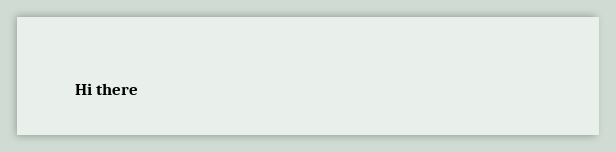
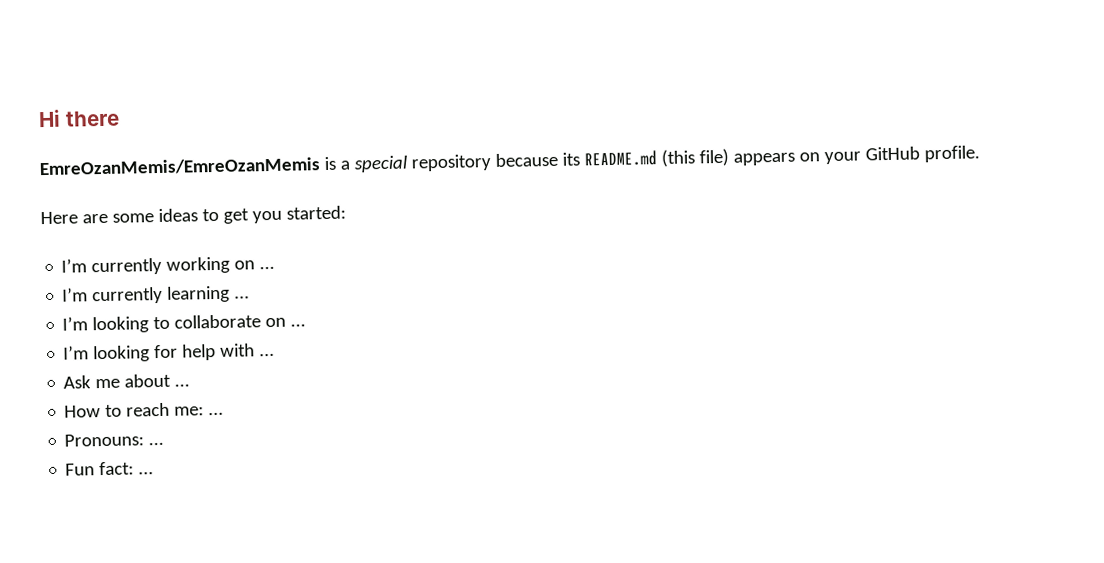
(139, 89) none -> [39,145,980,177] [40,205,346,225] [61,256,276,276] [62,285,251,305] [62,314,307,334] [63,343,276,363] [63,373,191,389] [64,402,225,418] [64,433,165,447] [65,461,155,476] // EmreOzanMemis/EmreOzanMemis is a special repository because its README.md (this file) appears on your GitHub profile. // Here are some ideas to get you started: // I’m currently working on ... // I’m currently learning ... // I’m looking to collaborate on ... // I’m looking for help with ... // Ask me about ... // How to reach me: ... // Pronouns: ... // Fun fact: ...

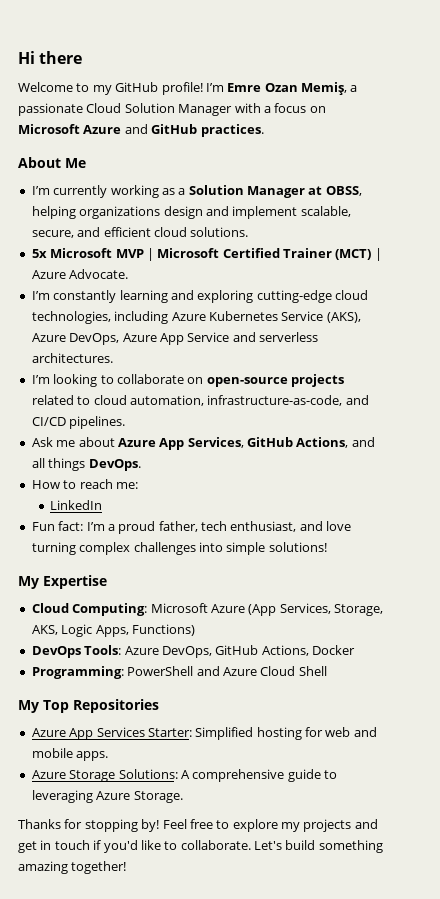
[39,145,980,177] [40,205,346,225] [61,256,276,276] [62,285,251,305] EmreOzanMemis/EmreOzanMemis is a special repository because its README.md (this file) appears on your GitHub profile. // Here are some ideas to get you started: // I’m currently working on ... // I’m currently learning ... -> [18,82,358,95] [18,103,326,116] [18,124,264,137] [18,157,86,168] [31,185,362,198] [31,206,351,219] [31,227,249,238] [31,248,382,261] [31,269,129,279] [31,290,368,303] [31,311,361,324] [31,332,318,345] [31,353,113,363] Welcome to my GitHub profile! I’m Emre Ozan Memiş, a passionate Cloud Solution Manager with a focus on Microsoft Azure and GitHub practices. // About Me // I’m currently working as a Solution Manager at OBSS, helping organizations design and implement scalable, secure, and efficient cloud solutions. // 5x Microsoft MVP | Microsoft Certified Trainer (MCT) | Azure Advocate. // I’m constantly learning and exploring cutting-edge cloud technologies, including Azure Kubernetes Service (AKS), Azure DevOps, Azure App Service and serverless architectures.
[290,323,307,327] [63,343,276,363] [63,373,191,389] ... // I’m looking for help with ... // Ask me about ... -> [206,374,344,387] [31,395,369,406] [31,416,126,429] [31,437,375,450] [31,458,141,471] open-source projects related to cloud automation, infrastructure-as-code, and CI/CD pipelines. // Ask me about Azure App Services, GitHub Actions, and all things DevOps.
[208,411,225,416] [64,433,165,447] ... // Pronouns: ... -> [50,500,103,510] // LinkedIn
[138,471,155,475] ... -> [86,521,352,534] [31,542,327,555] [18,575,107,589] [31,603,383,616] [31,624,195,637] [31,645,355,658] [31,666,327,679] [18,699,159,713] [31,727,377,740] [31,748,109,761] [31,769,337,782] [31,790,183,803] [18,819,378,832] [18,840,383,853] [18,861,127,874] I’m a proud father, tech enthusiast, and love turning complex challenges into simple solutions! // My Expertise // Cloud Computing: Microsoft Azure (App Services, Storage, AKS, Logic Apps, Functions) // DevOps Tools: Azure DevOps, GitHub Actions, Docker // Programming: PowerShell and Azure Cloud Shell // My Top Repositories // Azure App Services Starter: Simplified hosting for web and mobile apps. // Azure Storage Solutions: A comprehensive guide to leveraging Azure Storage. // Thanks for stopping by! Feel free to explore my projects and get in touch if you'd like to collaborate. Let's build something amazing together!

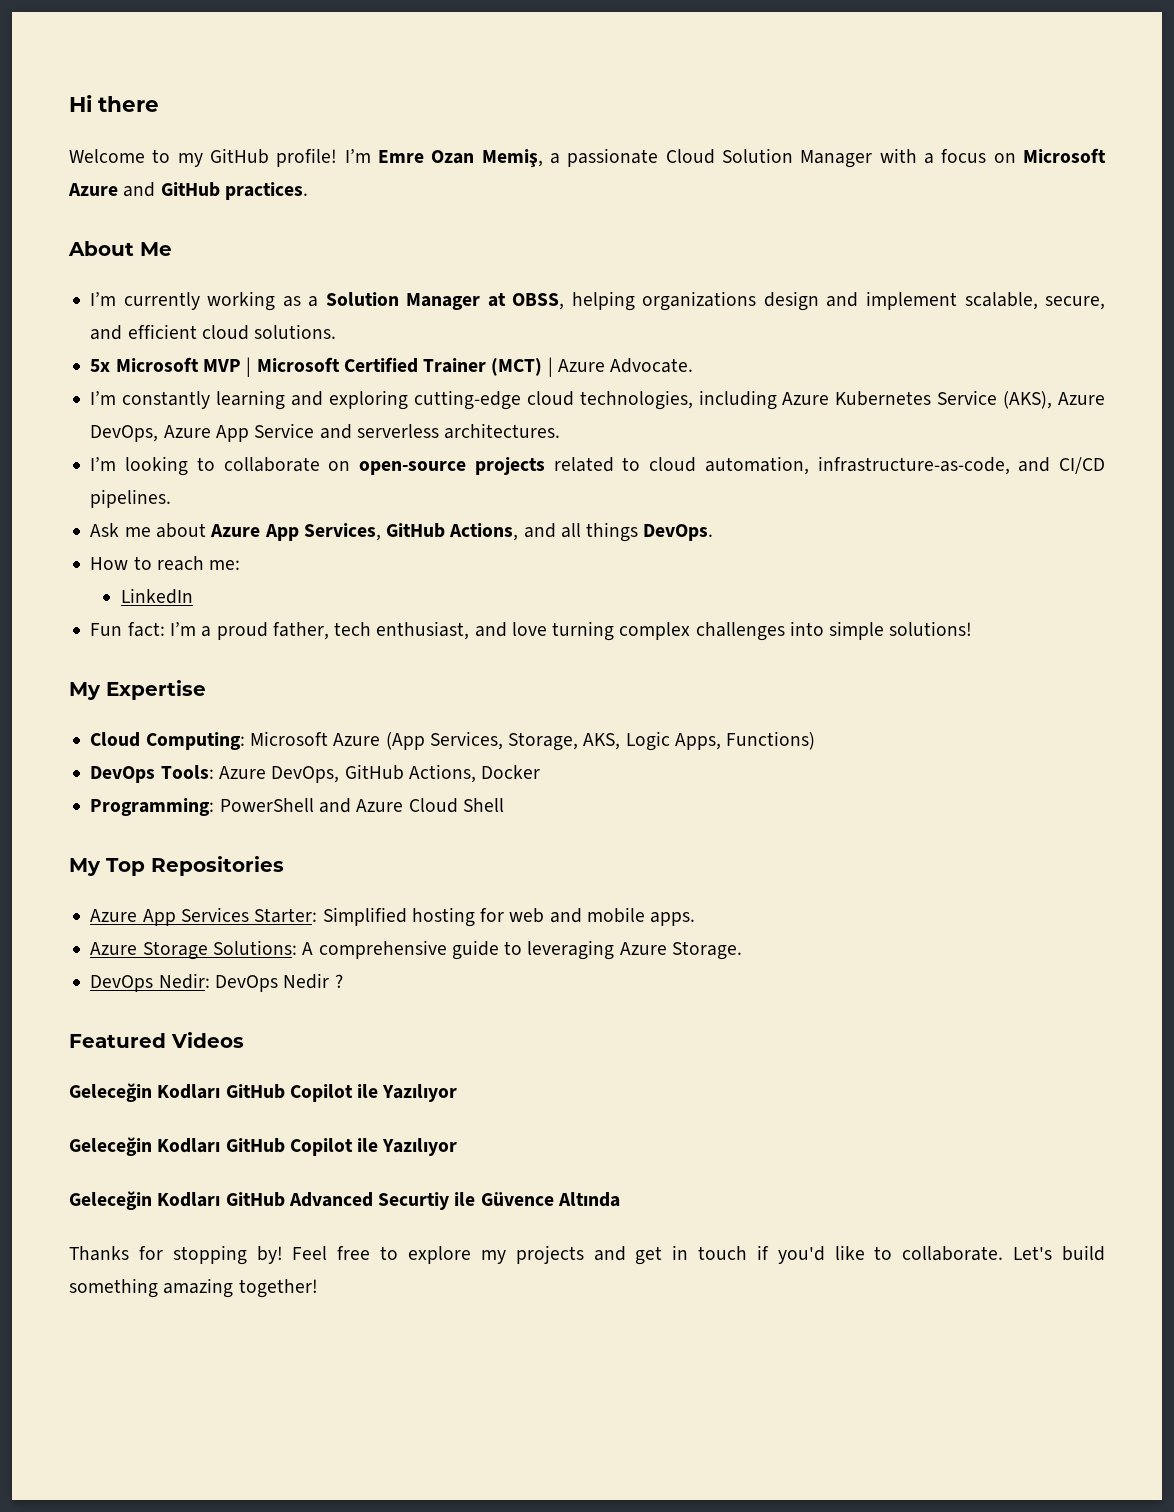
(183, 797) none -> [90,973,343,992] [69,1032,244,1048] [69,1083,458,1102] [69,1137,458,1156] [69,1191,620,1210] // DevOps Nedir: DevOps Nedir ? // Featured Videos // Geleceğin Kodları GitHub Copilot ile Yazılıyor // Geleceğin Kodları GitHub Copilot ile Yazılıyor // Geleceğin Kodları GitHub Advanced Securtiy ile Güvence Altında

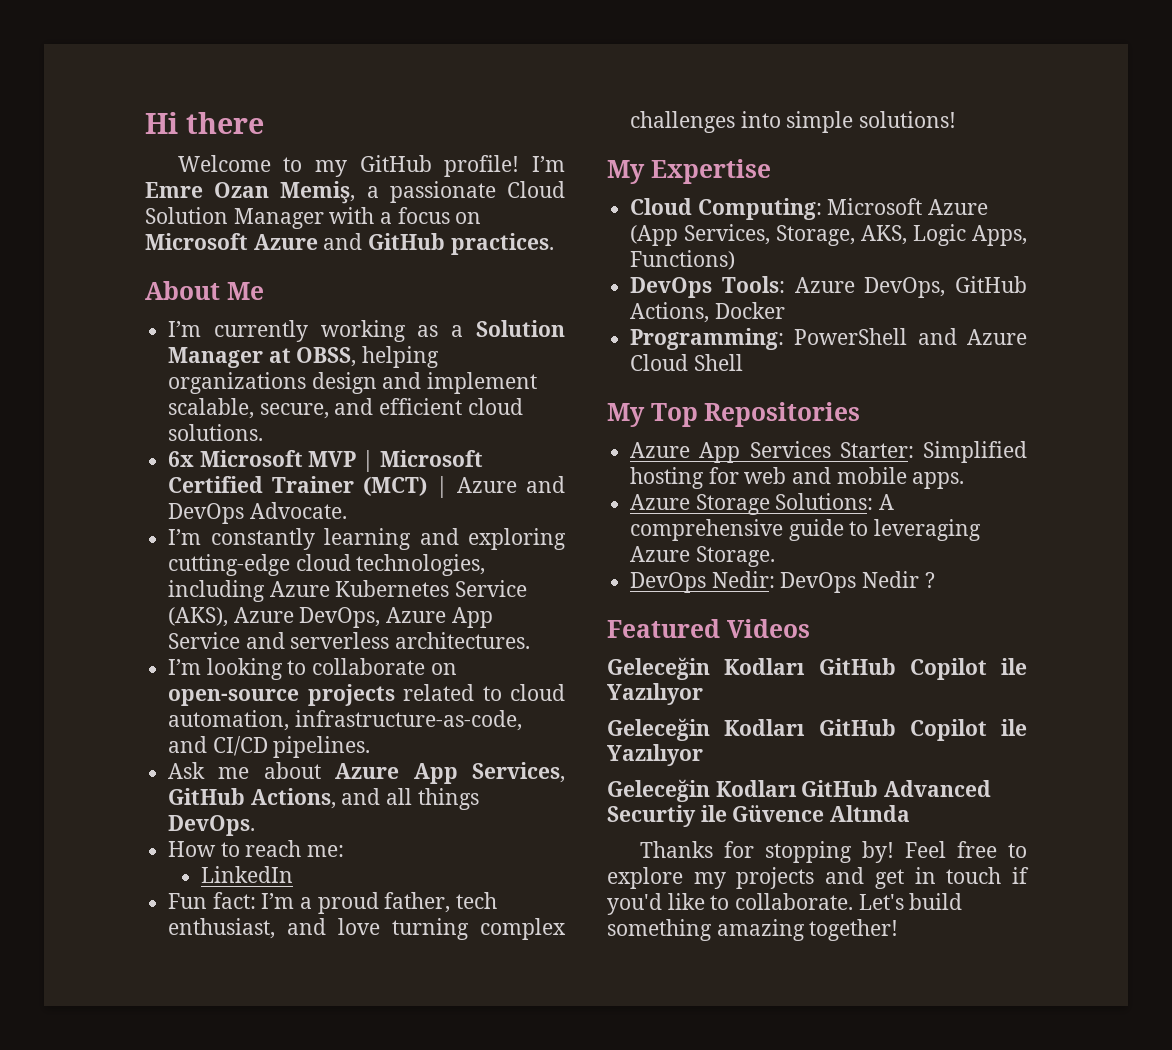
[90,359,111,372] 5x -> [168,451,195,467] 6x
(605, 365) none -> [526,476,565,493] [168,503,245,524] and DevOps

